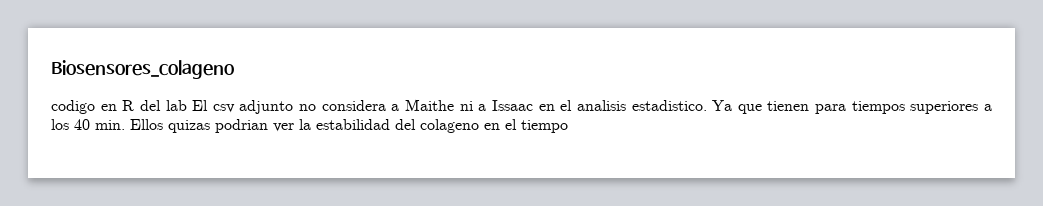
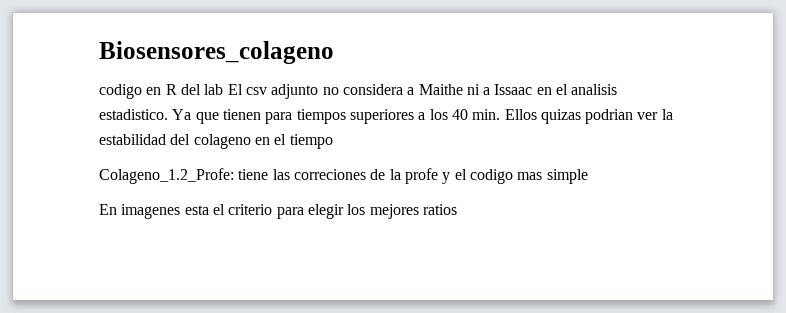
(568, 126) none -> [99,168,588,184] [99,204,457,219] // Colageno_1.2_Profe: tiene las correciones de la profe y el codigo mas simple // En imagenes esta el criterio para elegir los mejores ratios

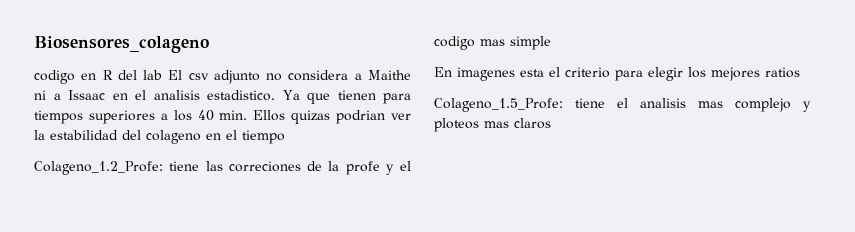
(457, 209) none -> [434,98,811,112] [434,118,551,132] // Colageno_1.5_Profe: tiene el analisis mas complejo y ploteos mas claros

